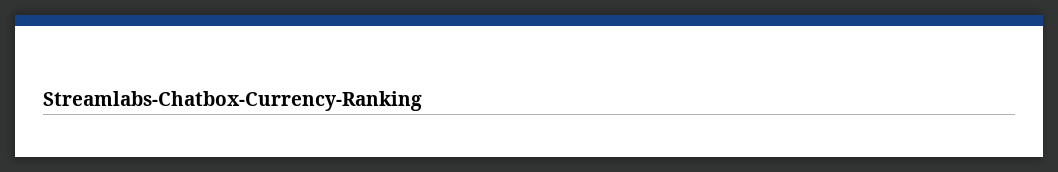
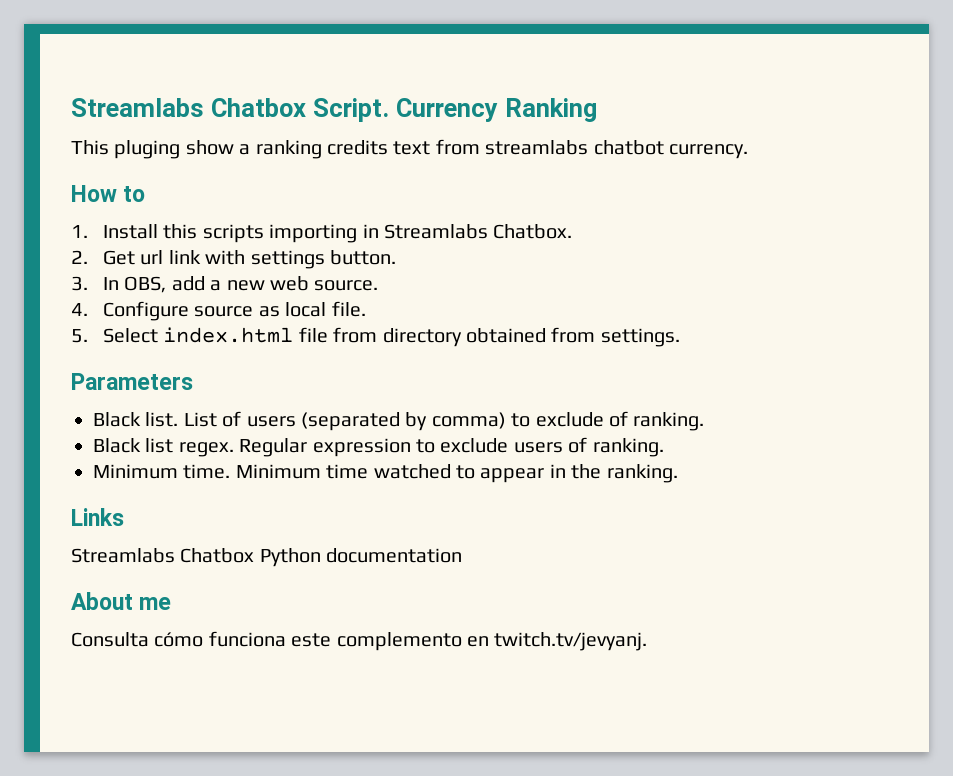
[43,91,422,111] Streamlabs-Chatbox-Currency-Ranking -> [71,98,597,122] [71,139,748,159] [71,185,146,202] [71,224,573,243] [71,250,396,269] [71,276,379,293] [71,301,366,321] [71,327,680,347] [71,373,193,390] [93,411,705,431] [93,437,664,457] [93,464,678,483] [71,508,124,526] [71,548,463,567] [71,592,172,610] [71,631,648,651] Streamlabs Chatbox Script. Currency Ranking // This pluging show a ranking credits text from streamlabs chatbot currency. // How to // 1. Install this scripts importing in Streamlabs Chatbox. // 2. Get url link with settings button. // 3. In OBS, add a new web source. // 4. Configure source as local file. // 5. Select index.html file from directory obtained from settings. // Parameters // Black list. List of users (separated by comma) to exclude of ranking. // Black list regex. Regular expression to exclude users of ranking. // Minimum time. Minimum time watched to appear in the ranking. // Links // Streamlabs Chatbox Python documentation // About me // Consulta cómo funciona este complemento en twitch.tv/jevyanj.

